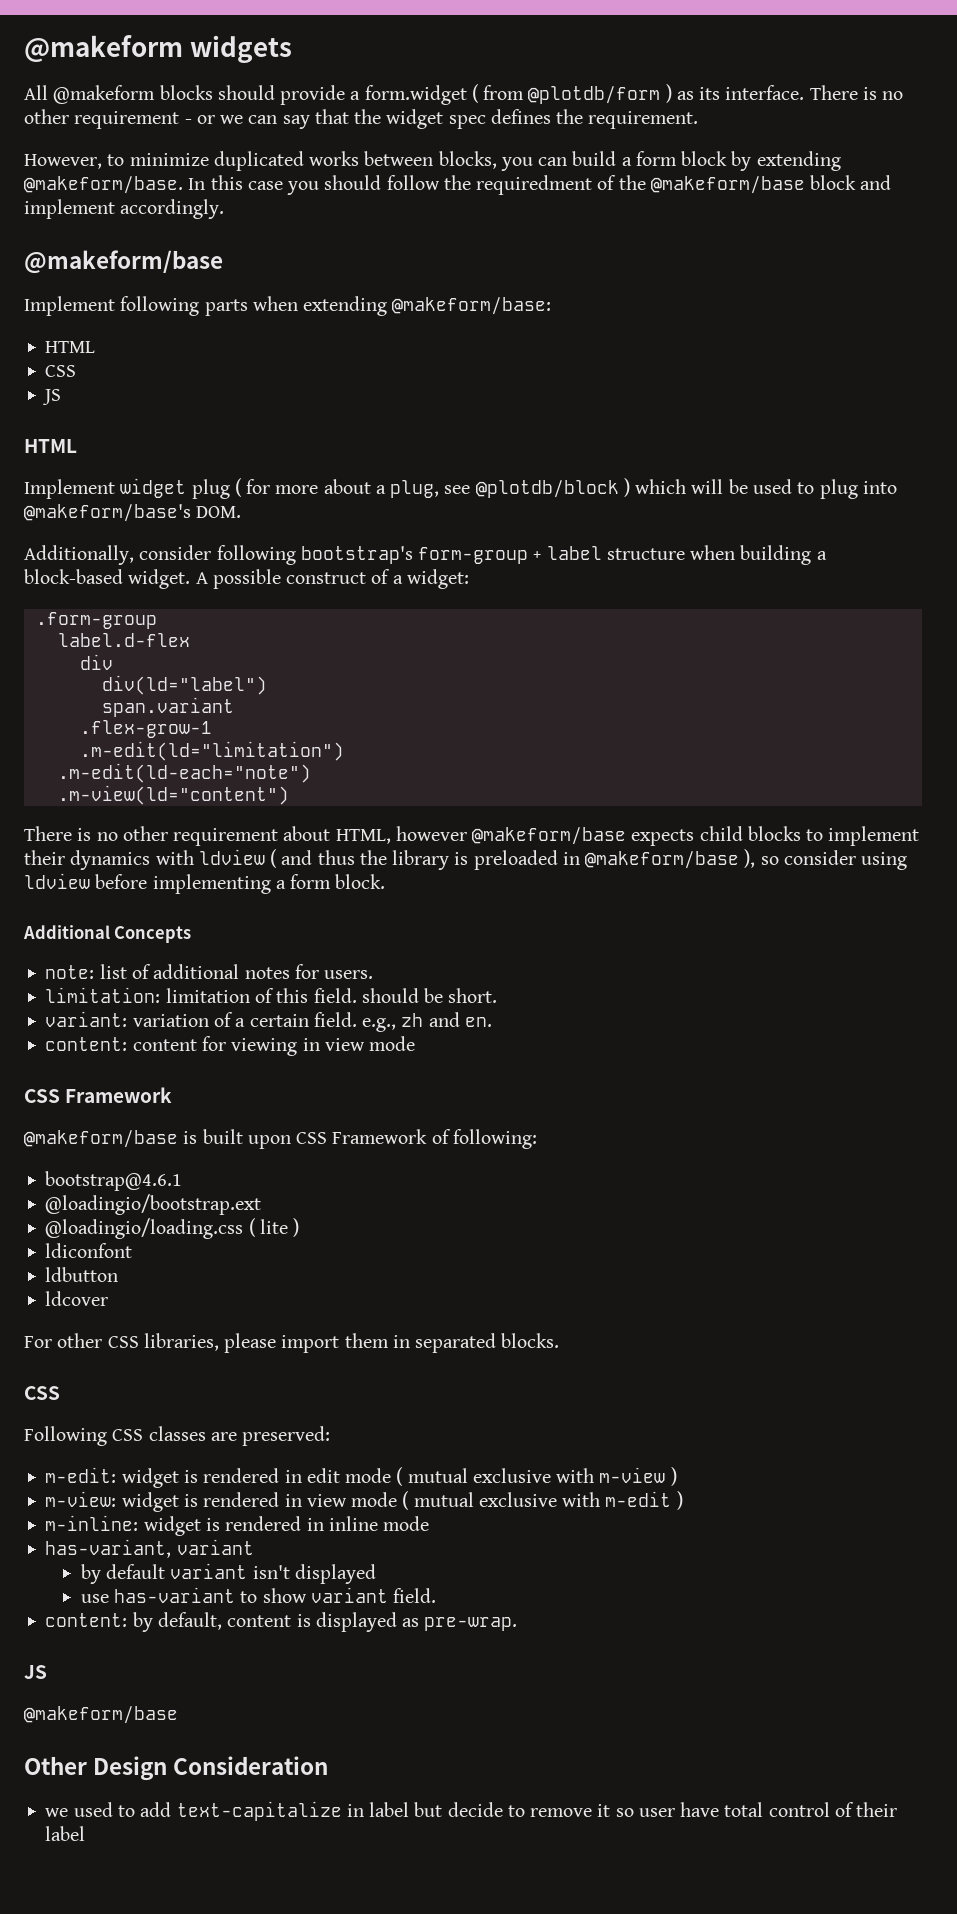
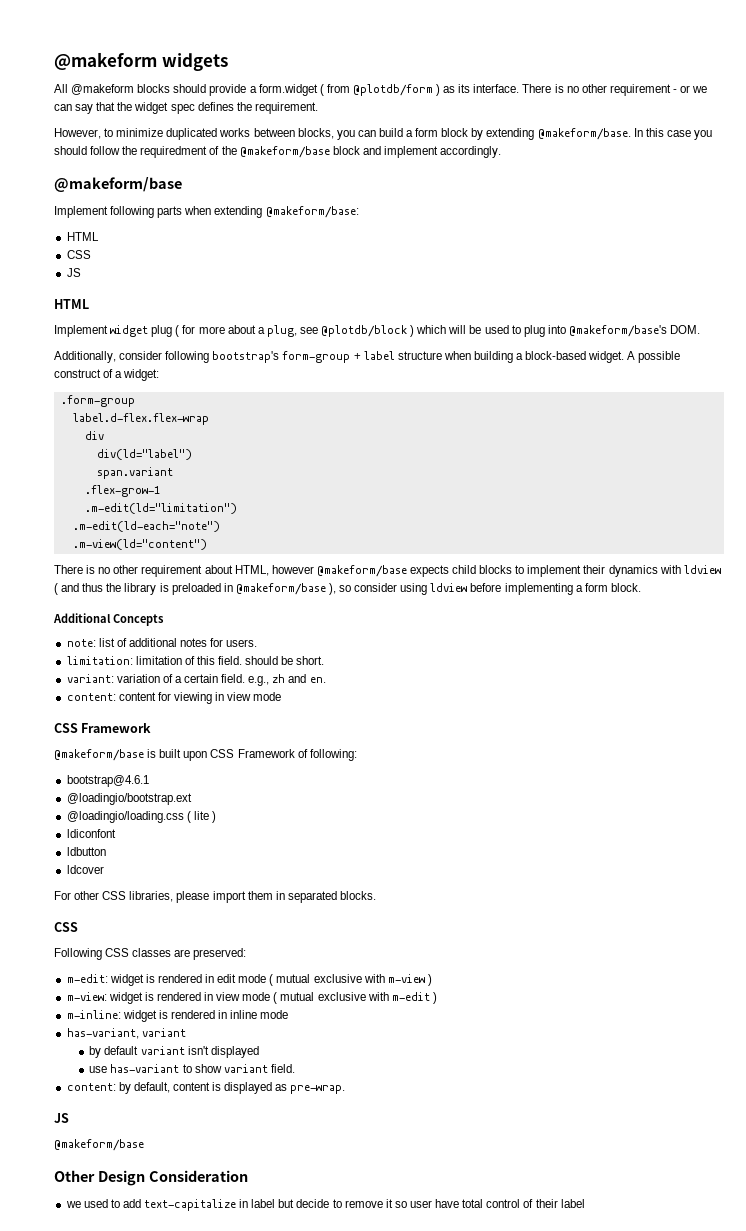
[57,633,190,647] label.d-flex -> [72,413,209,425] label.d-flex.flex-wrap

